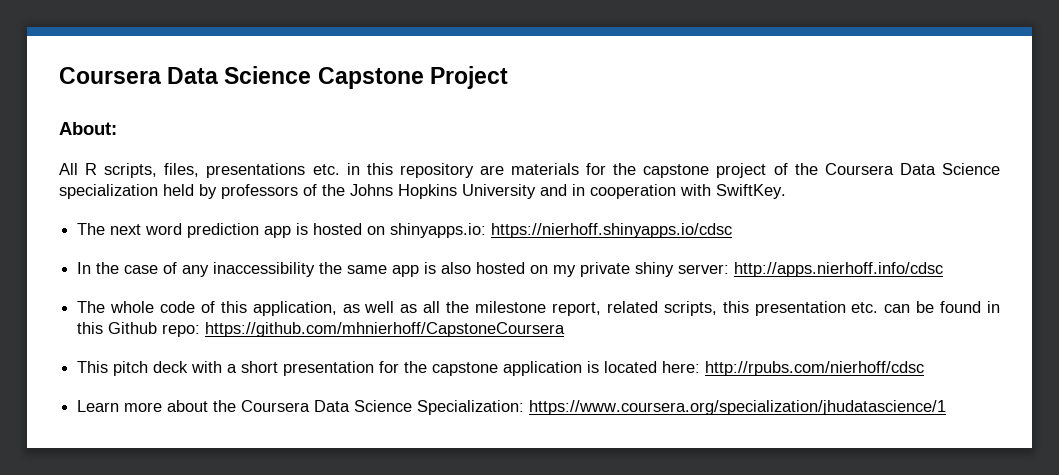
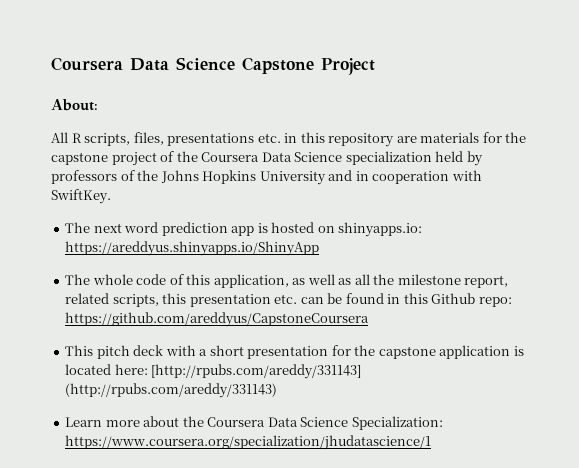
[491,223,733,238] [77,262,944,277] https://nierhoff.shinyapps.io/cdsc // In the case of any inaccessibility the same app is also hosted on my private shiny server: http://apps.nierhoff.info/cdsc -> [65,241,320,256] https://areddyus.shinyapps.io/ShinyApp
[205,322,566,337] https://github.com/mhnierhoff/CapstoneCoursera -> [65,312,370,327] https://github.com/areddyus/CapstoneCoursera
[705,361,925,376] http://rpubs.com/nierhoff/cdsc -> [151,364,362,379] [65,383,278,398] [http://rpubs.com/areddy/331143] (http://rpubs.com/areddy/331143)

